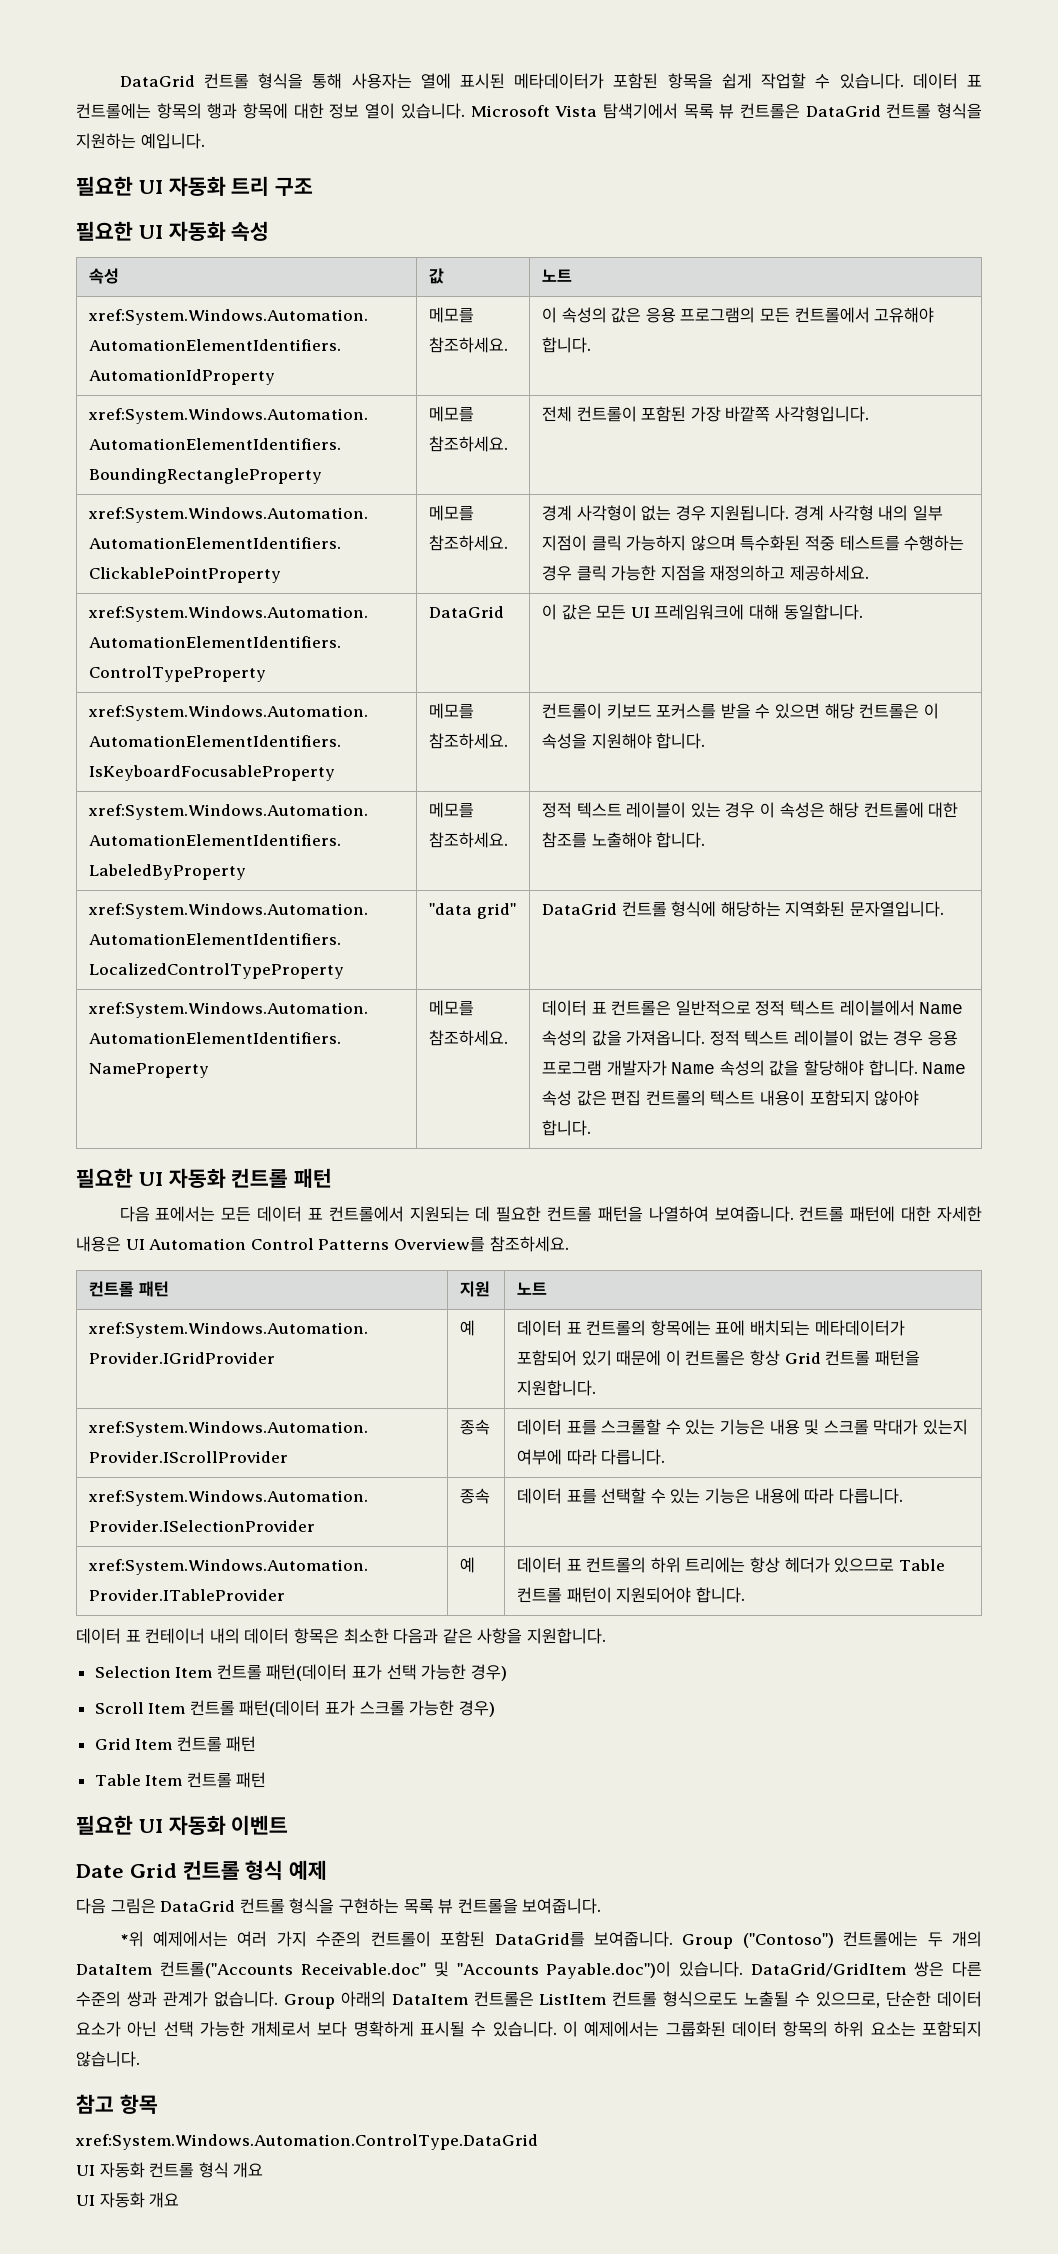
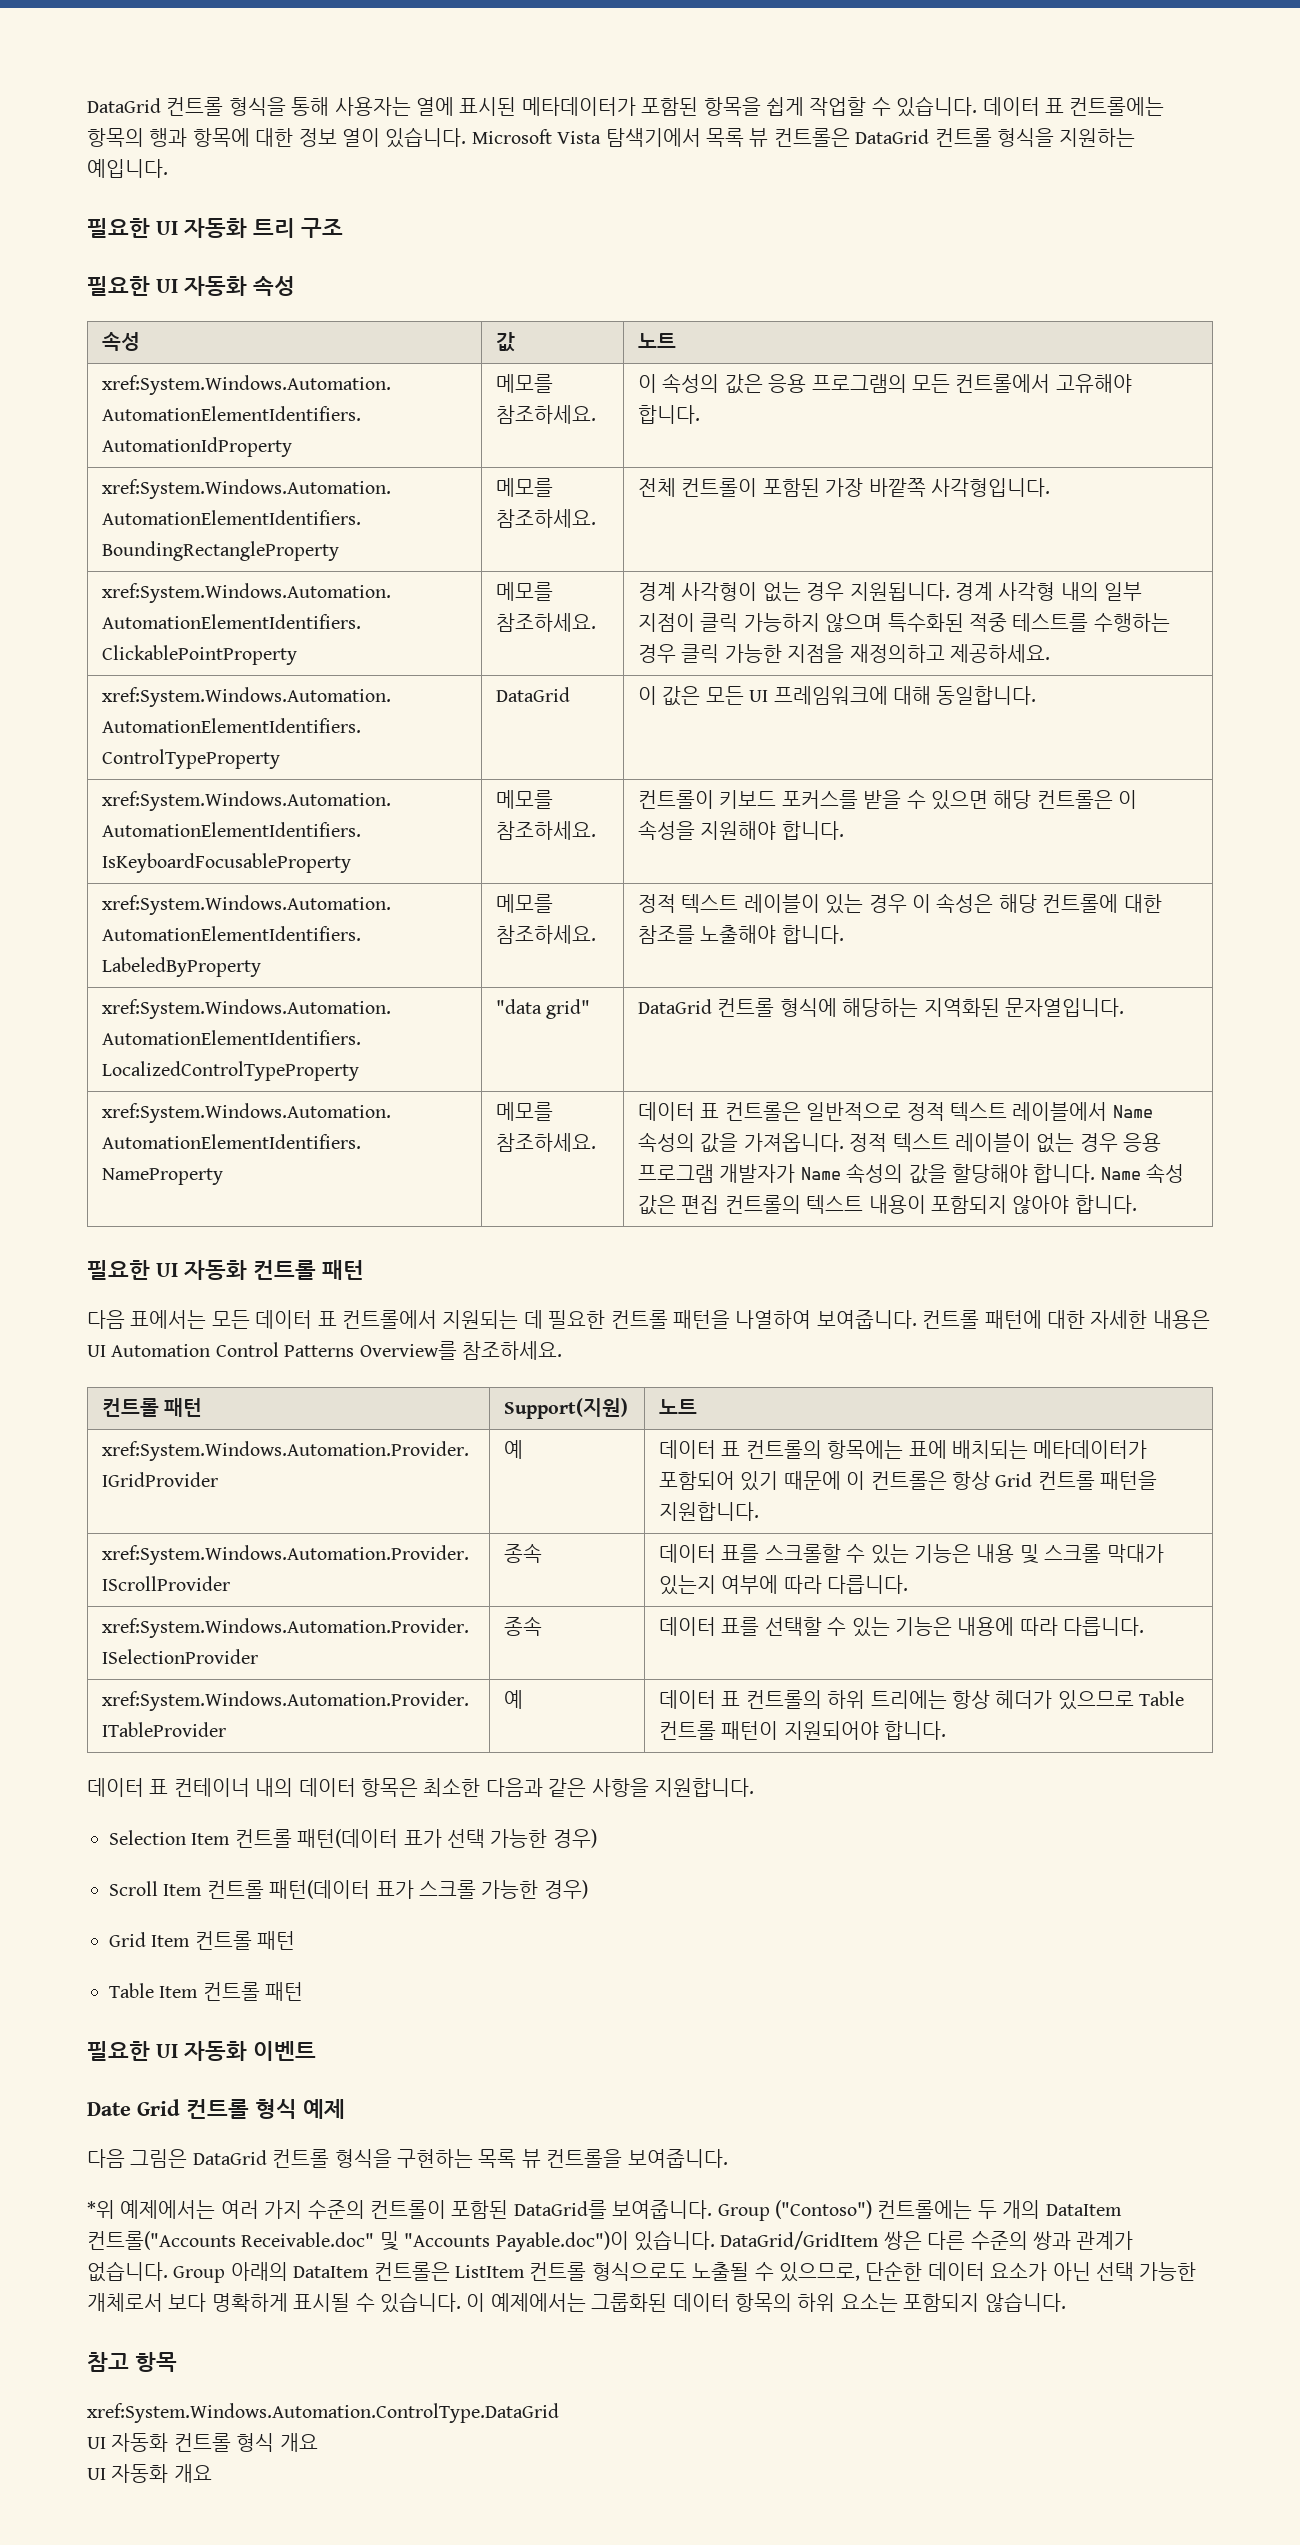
[460,1281,491,1297] 지원 -> [503,1398,628,1419] Support(지원)

